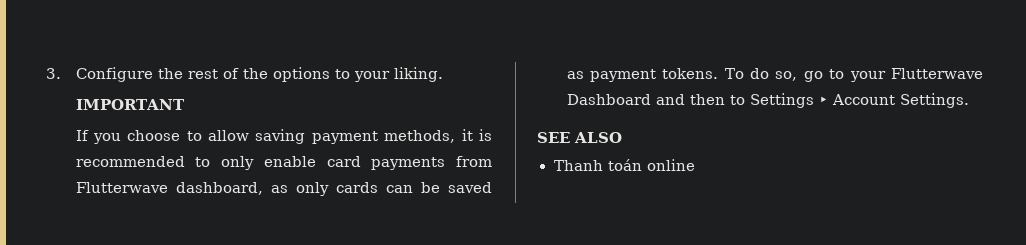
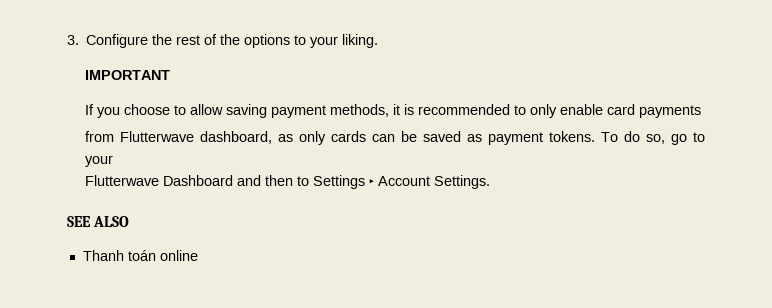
(446, 163) none -> (702, 111) //
(886, 76) none -> (114, 161) //

